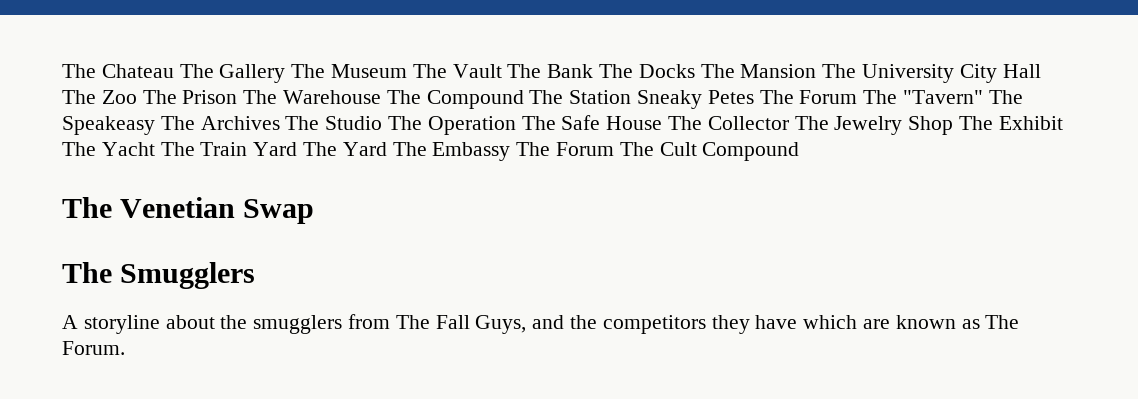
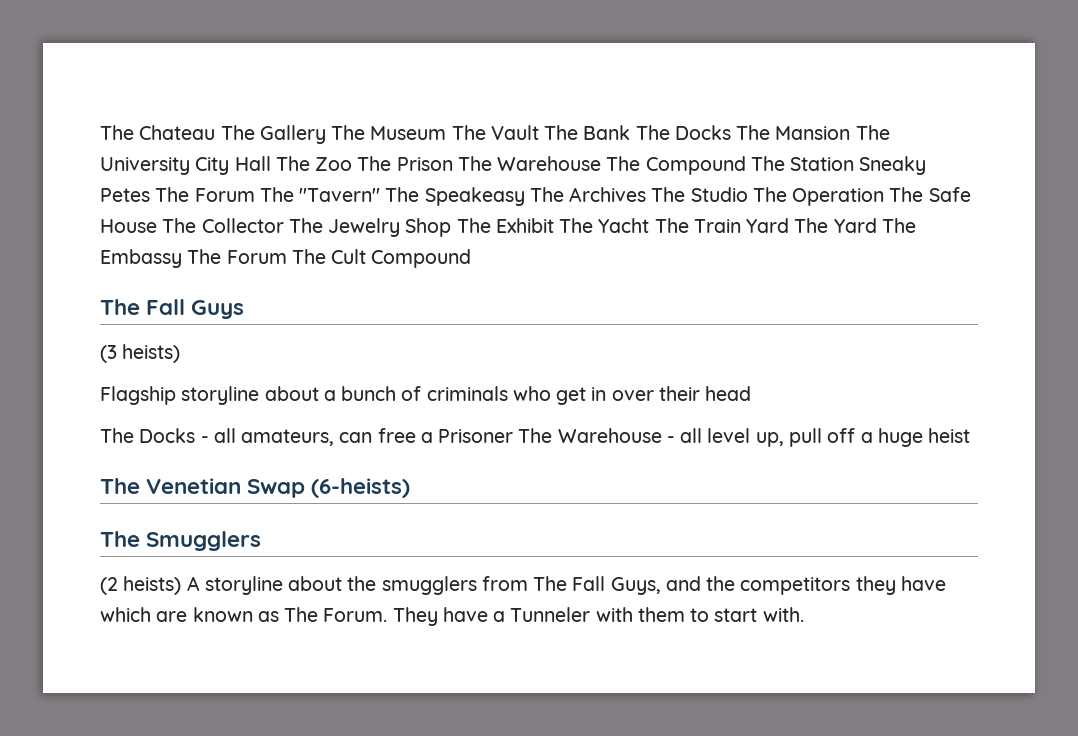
(800, 151) none -> [100,299,245,319] [100,344,181,363] [100,386,752,405] [100,428,971,447] // The Fall Guys // (3 heists) // Flagship storyline about a bunch of criminals who get in over their head // The Docks - all amateurs, can free a Prisoner The Warehouse - all level up, pull off a huge heist
(315, 211) none -> [311,478,411,498] (6-heists)
(256, 275) none -> [100,576,182,595] (2 heists)
(125, 348) none -> [392,607,804,626] They have a Tunneler with them to start with.

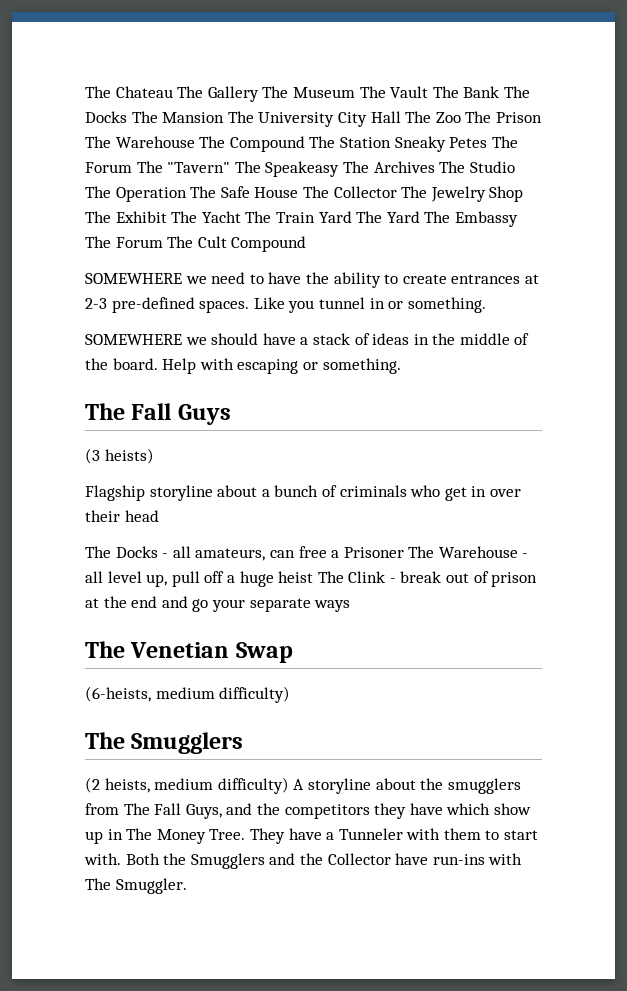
(472, 258) none -> [85,272,539,288] [85,297,486,313] [85,333,530,345] [85,358,401,374] // SOMEWHERE we need to have the ability to create entrances at 2-3 pre-defined spaces. Like you tunnel in or something. // SOMEWHERE we should have a stack of ideas in the middle of the board. Help with escaping or something.
(971, 435) none -> [317,571,538,587] [85,596,351,612] The Clink - break out of prison at the end and go your separate ways
[311,478,411,498] (6-heists) -> [85,686,291,703] // (6-heists, medium difficulty)
[123,576,182,595] heists) -> [104,777,289,794] heists, medium difficulty)
[156,607,388,622] are known as The Forum. -> [493,803,531,815] [85,828,246,844] show up in The Money Tree.
(804, 614) none -> [125,853,523,869] [85,878,187,894] Both the Smugglers and the Collector have run-ins with The Smuggler.

